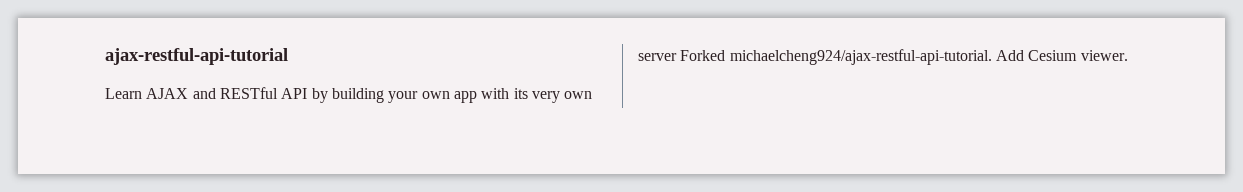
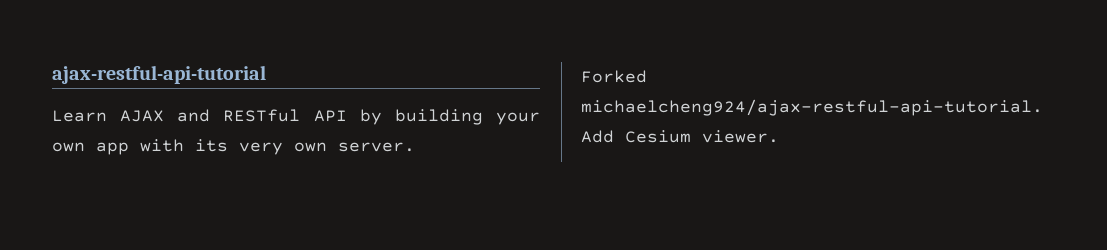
[638,53,677,61] server -> [338,142,415,152] server. //

